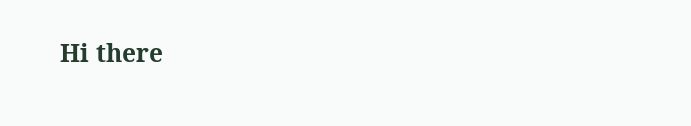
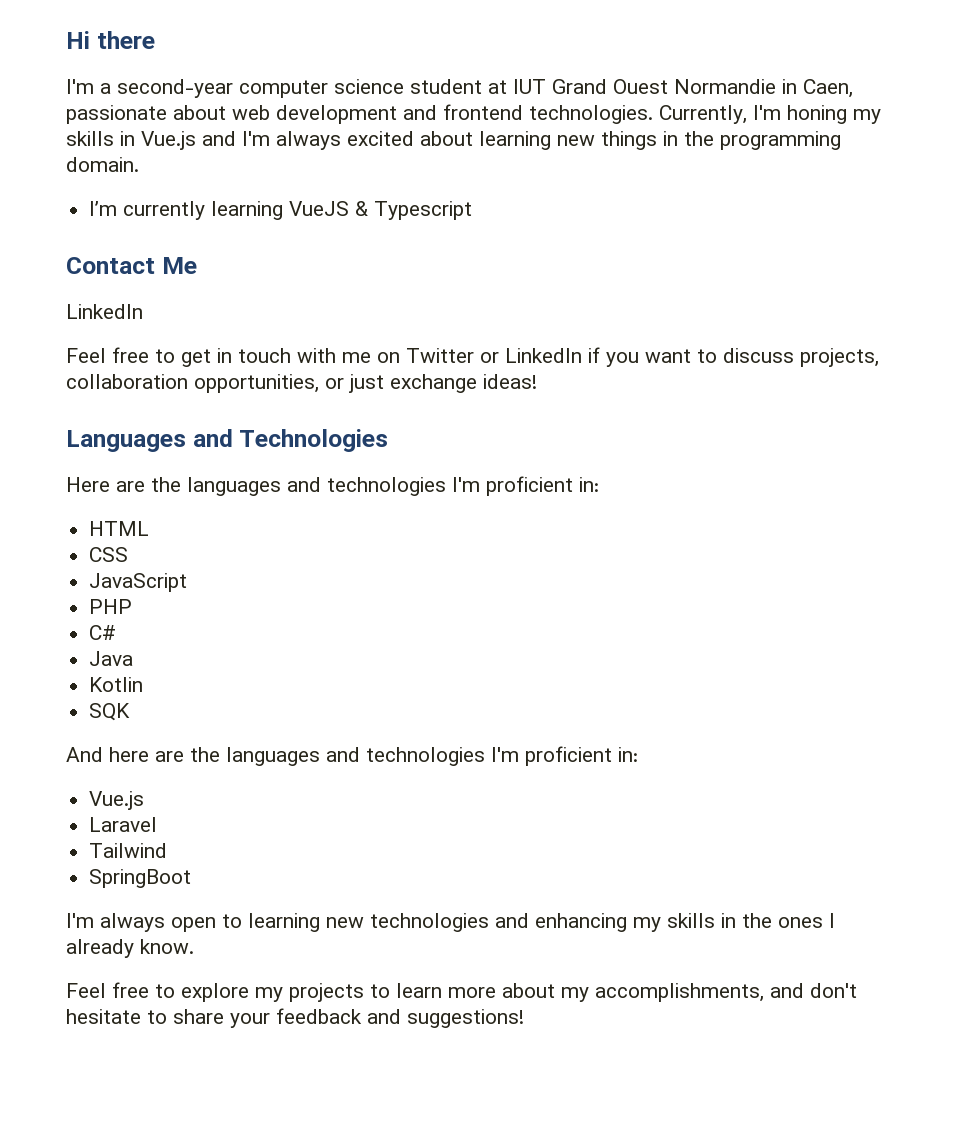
(163, 52) none -> [66,79,853,98] [66,104,881,124] [66,131,841,150] [66,157,139,172] [89,201,473,220] [66,257,197,274] [66,304,143,319] [66,347,879,367] [66,374,537,393] [66,429,389,452] [66,476,599,496] [89,521,150,536] [89,547,129,562] [89,573,188,592] [89,599,133,614] [89,625,117,640] [89,651,134,666] [89,677,144,692] [89,703,131,721] [66,746,638,766] [89,791,145,810] [89,817,158,832] [89,843,168,858] [89,869,192,888] [66,913,835,932] [66,939,194,958] [66,982,857,1002] [66,1008,524,1028] // I'm a second-year computer science student at IUT Grand Ouest Normandie in Caen, passionate about web development and frontend technologies. Currently, I'm honing my skills in Vue.js and I'm always excited about learning new things in the programming domain. // I’m currently learning VueJS & Typescript // Contact Me // LinkedIn // Feel free to get in touch with me on Twitter or LinkedIn if you want to discuss projects, collaboration opportunities, or just exchange ideas! // Languages and Technologies // Here are the languages and technologies I'm proficient in: // HTML // CSS // JavaScript // PHP // C# // Java // Kotlin // SQK // And here are the languages and technologies I'm proficient in: // Vue.js // Laravel // Tailwind // SpringBoot // I'm always open to learning new technologies and enhancing my skills in the ones I already know. // Feel free to explore my projects to learn more about my accomplishments, and don't hesitate to share your feedback and suggestions!

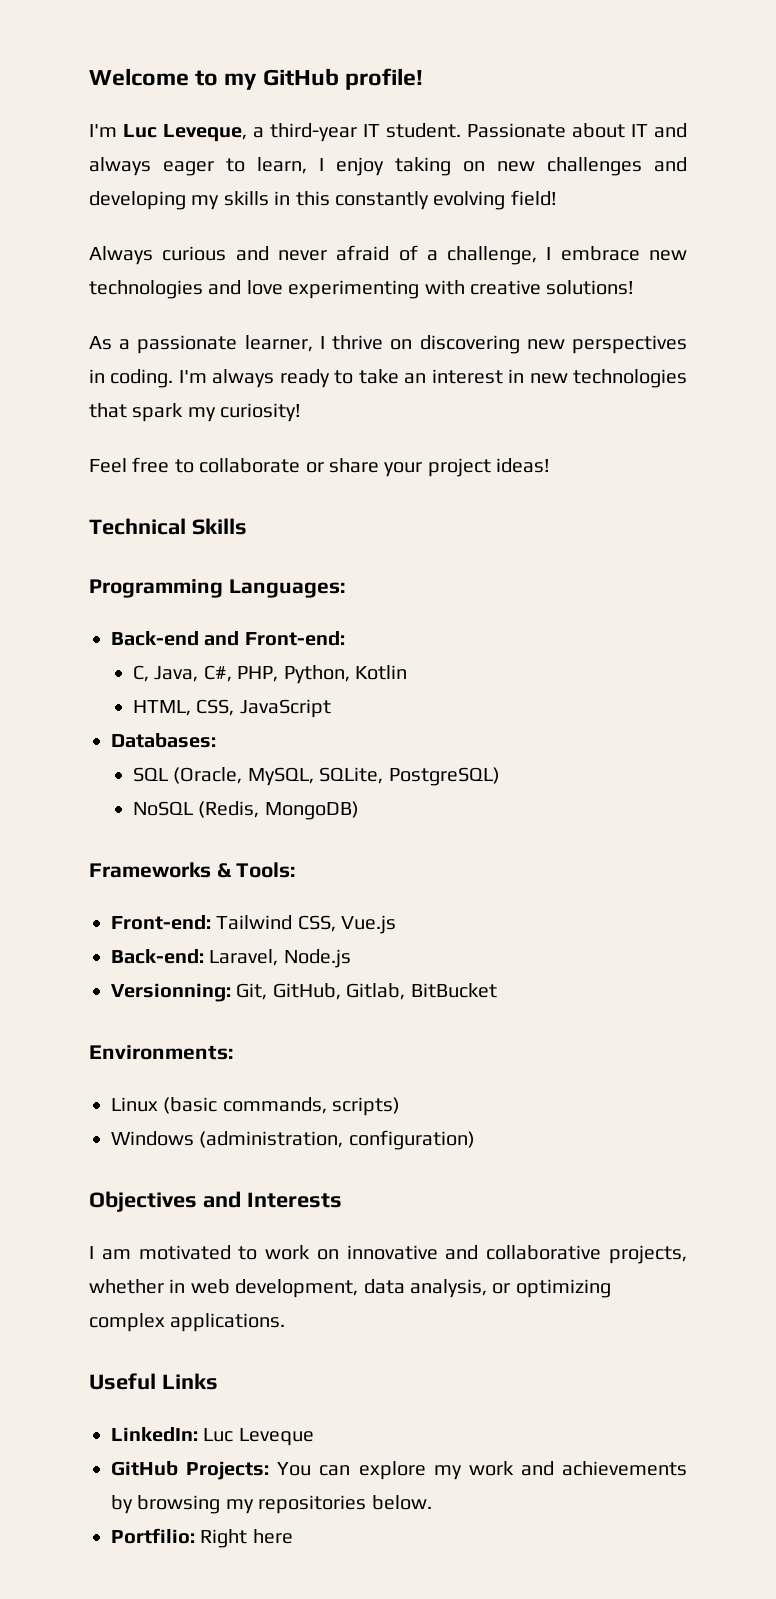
[66,31,155,49] [66,79,853,98] [66,104,881,124] [66,131,841,150] [66,157,139,172] [89,201,473,220] [66,257,197,274] [66,304,143,319] [66,347,879,367] [66,374,537,393] [66,429,389,452] [66,476,599,496] [89,521,150,536] [89,547,129,562] [89,573,188,592] [89,599,133,614] [89,625,117,640] [89,651,134,666] [89,677,144,692] [89,703,131,721] [66,746,638,766] [89,791,145,810] [89,817,158,832] [89,843,168,858] [89,869,192,888] [66,913,835,932] [66,939,194,958] [66,982,857,1002] [66,1008,524,1028] Hi there // I'm a second-year computer science student at IUT Grand Ouest Normandie in Caen, passionate about web development and frontend technologies. Currently, I'm honing my skills in Vue.js and I'm always excited about learning new things in the programming domain. // I’m currently learning VueJS & Typescript // Contact Me // LinkedIn // Feel free to get in touch with me on Twitter or LinkedIn if you want to discuss projects, collaboration opportunities, or just exchange ideas! // Languages and Technologies // Here are the languages and technologies I'm proficient in: // HTML // CSS // JavaScript // PHP // C# // Java // Kotlin // SQK // And here are the languages and technologies I'm proficient in: // Vue.js // Laravel // Tailwind // SpringBoot // I'm always open to learning new technologies and enhancing my skills in the ones I already know. // Feel free to explore my projects to learn more about my accomplishments, and don't hesitate to share your feedback and suggestions! -> [89,68,423,90] [89,123,687,142] [89,157,687,176] [89,190,557,210] [89,245,687,265] [89,280,635,299] [89,335,687,354] [89,369,687,388] [89,403,302,422] [89,457,551,477] [89,518,247,535] [89,579,345,598] [111,631,345,646] [133,665,408,684] [133,699,331,718] [111,733,216,748] [133,767,500,786] [133,801,359,820] [89,862,296,878] [111,915,397,934] [111,949,351,968] [111,983,497,1002] [89,1045,233,1060] [111,1097,401,1116] [111,1130,475,1150] [89,1191,342,1212] [89,1245,687,1264] [89,1279,611,1298] [89,1313,286,1332] [89,1373,218,1390] [111,1427,314,1446] [111,1461,687,1480] [111,1495,432,1514] [111,1528,293,1548] Welcome to my GitHub profile! // I'm Luc Leveque, a third-year IT student. Passionate about IT and always eager to learn, I enjoy taking on new challenges and developing my skills in this constantly evolving field! // Always curious and never afraid of a challenge, I embrace new technologies and love experimenting with creative solutions! // As a passionate learner, I thrive on discovering new perspectives in coding. I'm always ready to take an interest in new technologies that spark my curiosity! // Feel free to collaborate or share your project ideas! // Technical Skills // Programming Languages: // Back-end and Front-end: // C, Java, C#, PHP, Python, Kotlin // HTML, CSS, JavaScript // Databases: // SQL (Oracle, MySQL, SQLite, PostgreSQL) // NoSQL (Redis, MongoDB) // Frameworks & Tools: // Front-end: Tailwind CSS, Vue.js // Back-end: Laravel, Node.js // Versionning: Git, GitHub, Gitlab, BitBucket // Environments: // Linux (basic commands, scripts) // Windows (administration, configuration) // Objectives and Interests // I am motivated to work on innovative and collaborative projects, whether in web development, data analysis, or optimizing complex applications. // Useful Links // LinkedIn: Luc Leveque // GitHub Projects: You can explore my work and achievements by browsing my repositories below. // Portfilio: Right here

